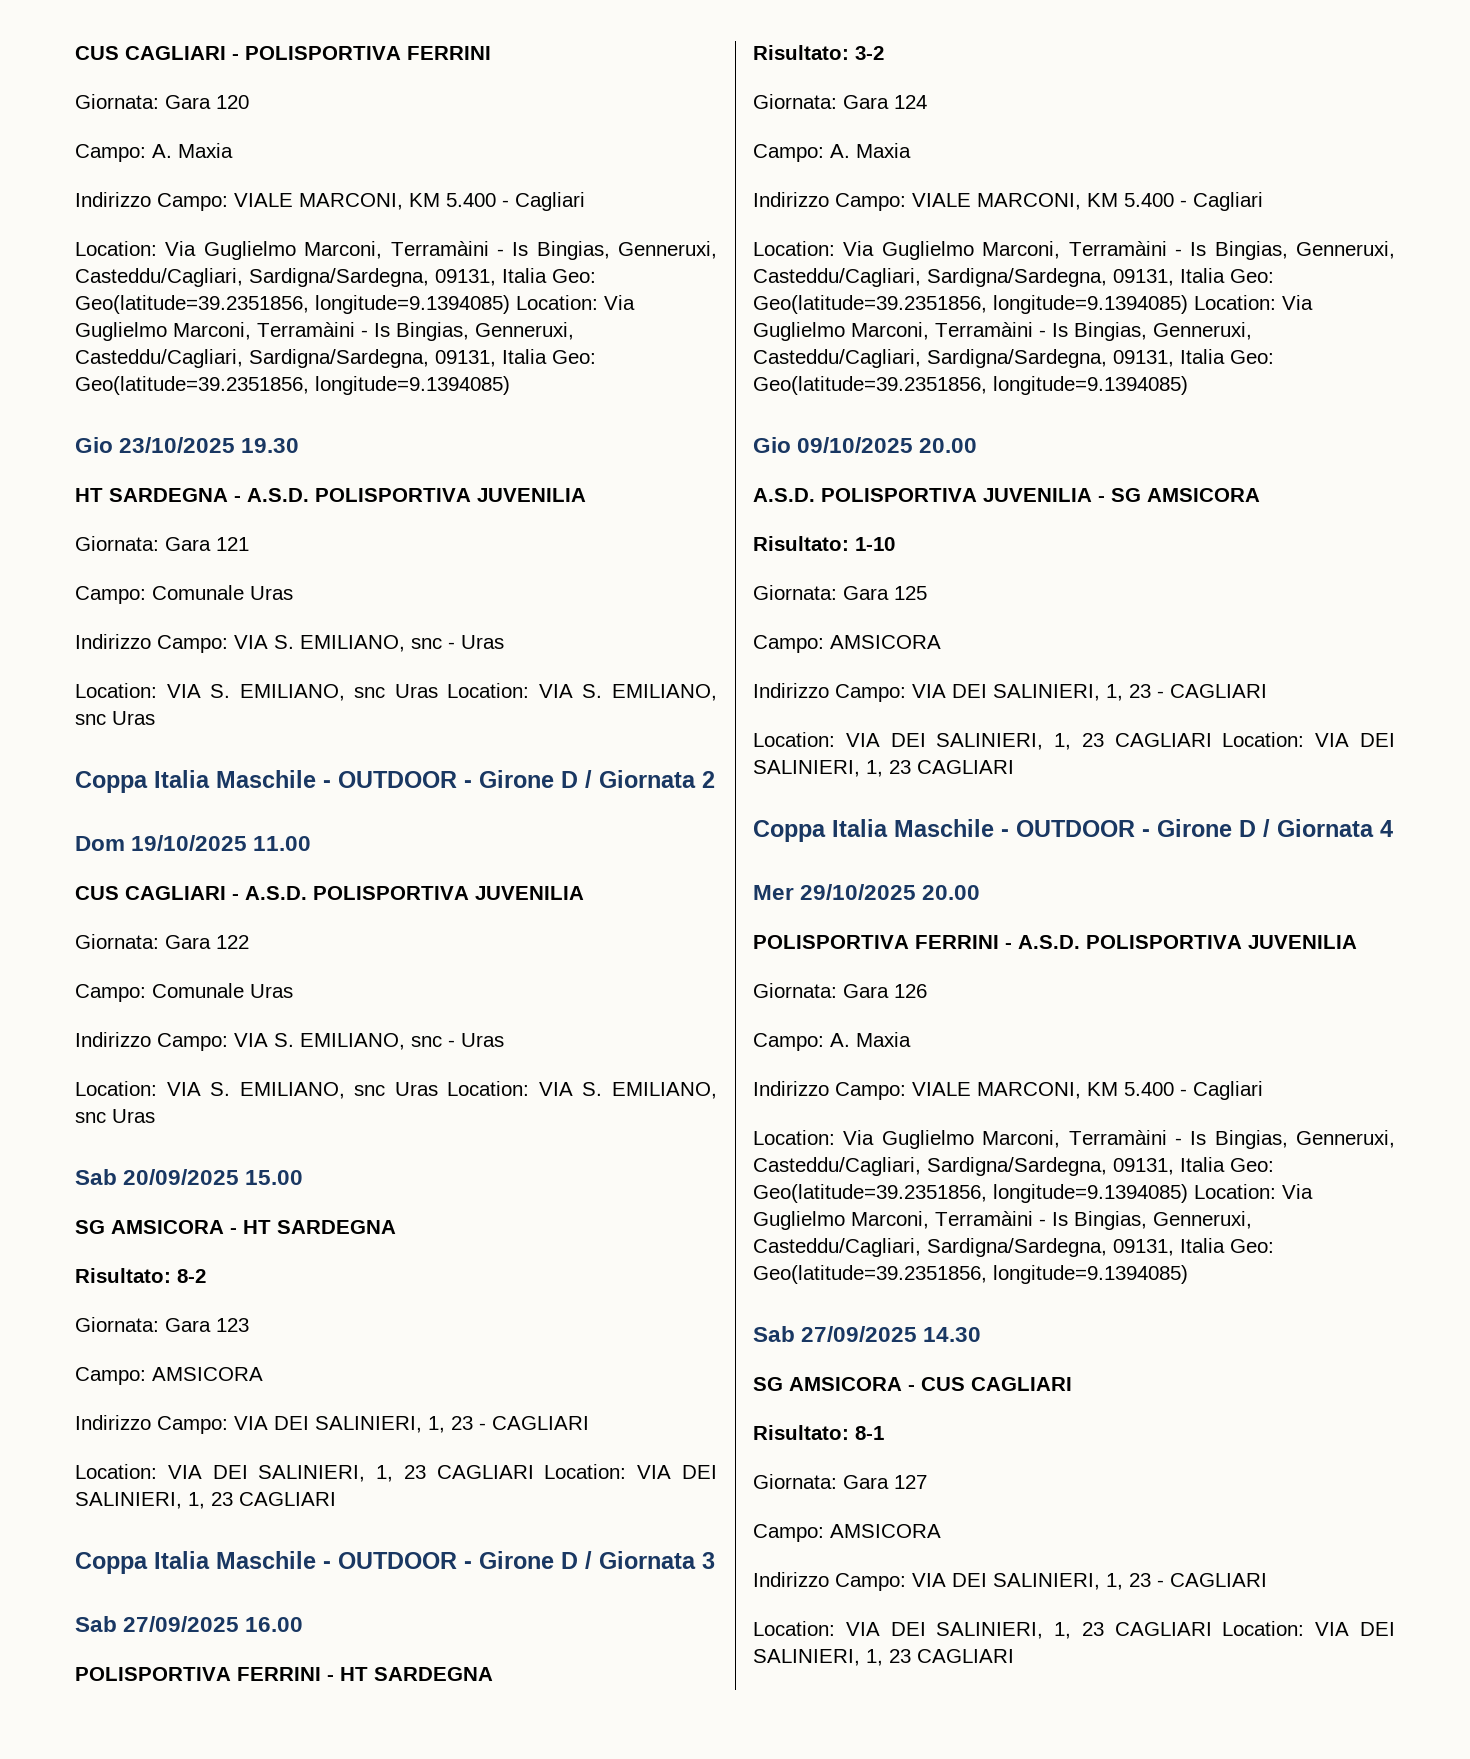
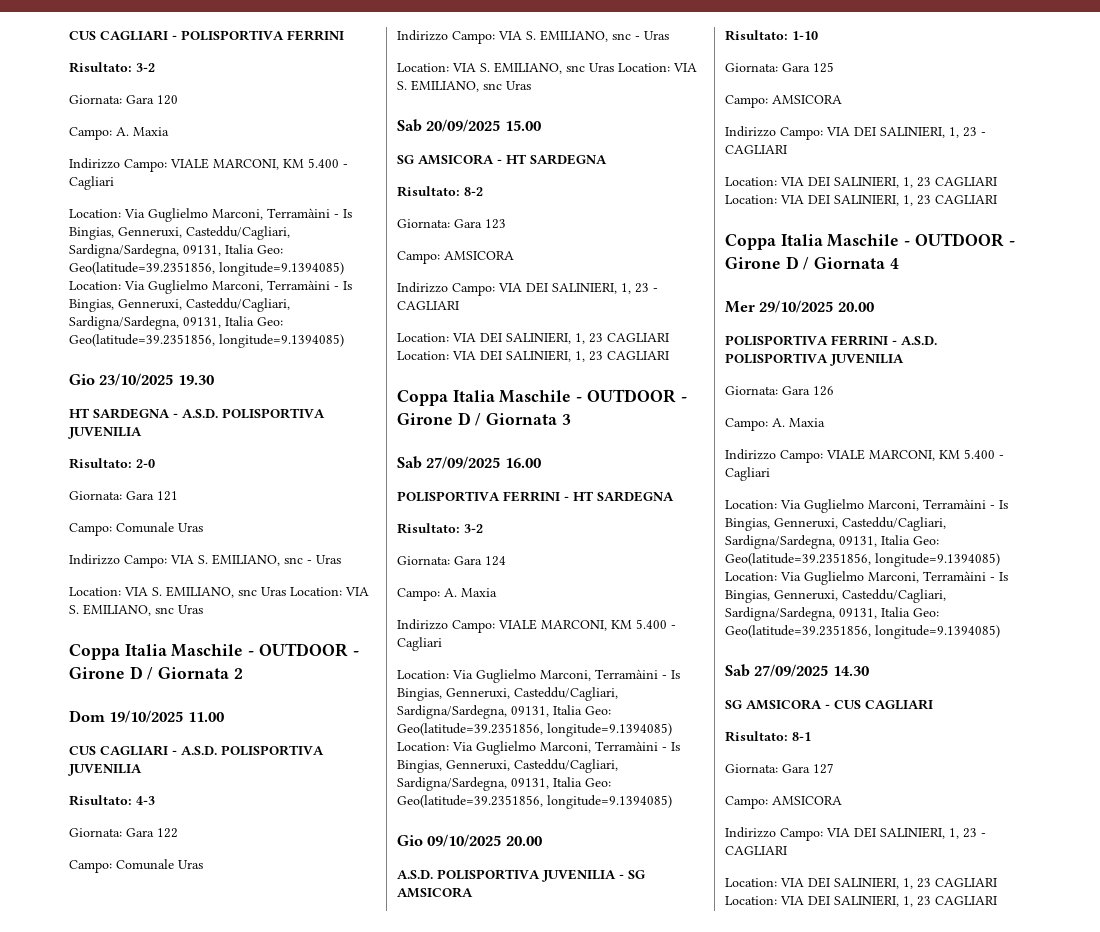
(491, 53) none -> [69,62,155,73] // Risultato: 3-2
(586, 495) none -> [69,458,155,469] // Risultato: 2-0
(584, 893) none -> [69,795,155,806] // Risultato: 4-3

